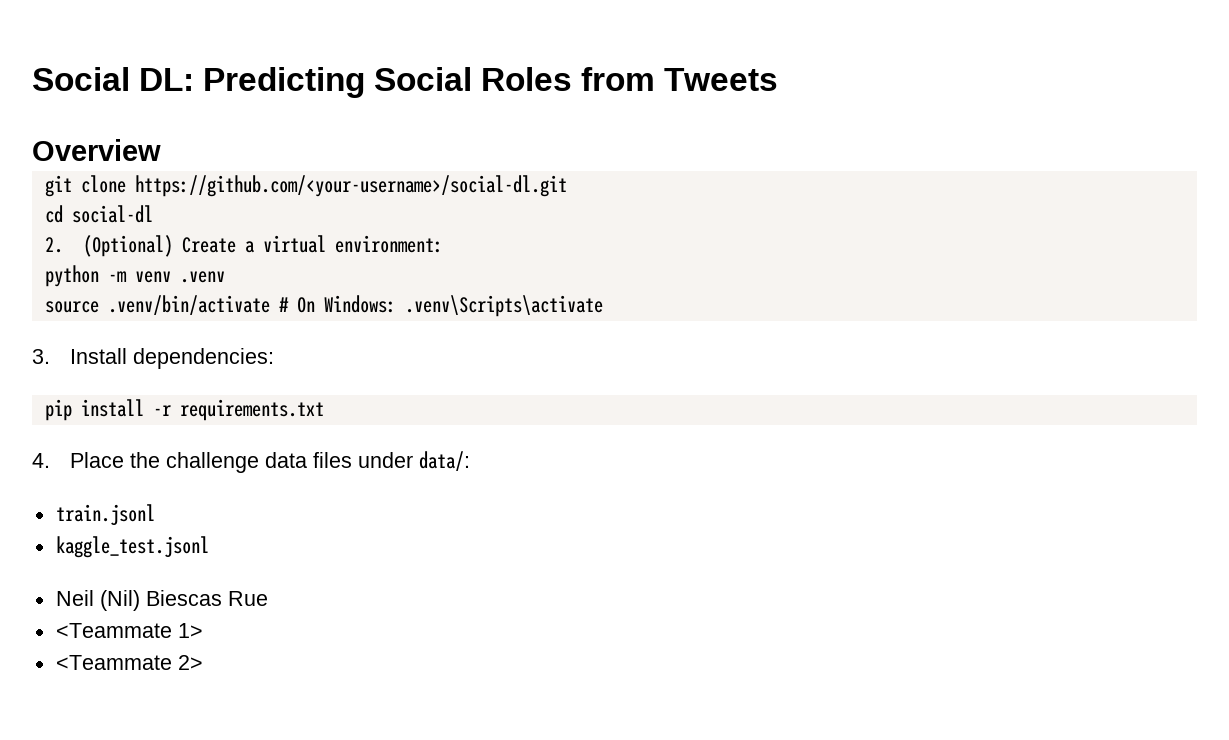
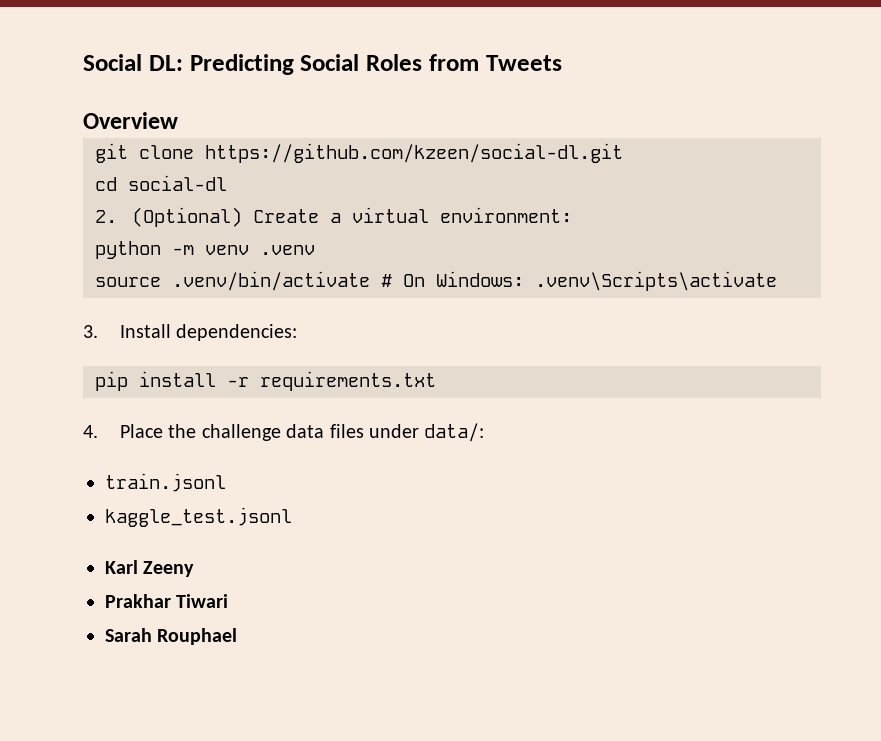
[134,175,567,197] https://github.com/<your-username>/social-dl.git -> [205,143,623,163] https://github.com/kzeen/social-dl.git
[55,590,268,611] [55,623,203,638] [55,655,203,670] Neil (Nil) Biescas Rue // <Teammate 1> // <Teammate 2> -> [105,560,195,577] [105,594,229,608] [105,628,238,645] Karl Zeeny // Prakhar Tiwari // Sarah Rouphael

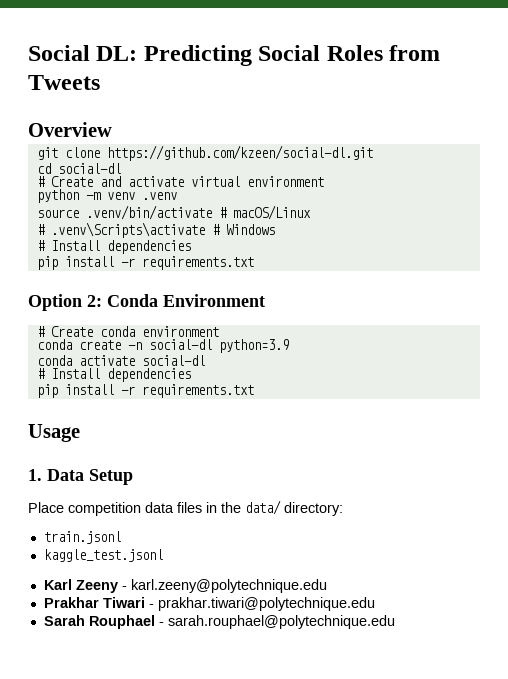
[95,207,572,227] 2. (Optional) Create a virtual environment: -> [36,176,324,187] # Create and activate virtual environment
[403,271,524,287] On Windows: -> [232,205,311,220] [36,224,45,235] macOS/Linux // #
[83,324,298,341] [95,371,436,391] [83,423,485,442] // 3. Install dependencies: // pip install -r requirements.txt // 4. Place the challenge data files under data/: -> [211,224,275,235] [36,240,191,254] [36,256,254,270] [28,294,265,311] [36,326,219,337] [36,339,289,353] [36,355,205,366] [36,368,191,382] [36,384,254,398] [28,424,80,442] [28,469,133,485] [28,500,343,516] # Windows // # Install dependencies // pip install -r requirements.txt // Option 2: Conda Environment // # Create conda environment // conda create -n social-dl python=3.9 // conda activate social-dl // # Install dependencies // pip install -r requirements.txt // Usage // 1. Data Setup // Place competition data files in the data/ directory:
(195, 569) none -> [121,579,327,593] - karl.zeeny@polytechnique.edu
(229, 601) none -> [148,597,375,611] - prakhar.tiwari@polytechnique.edu
(238, 636) none -> [158,615,395,629] - sarah.rouphael@polytechnique.edu

